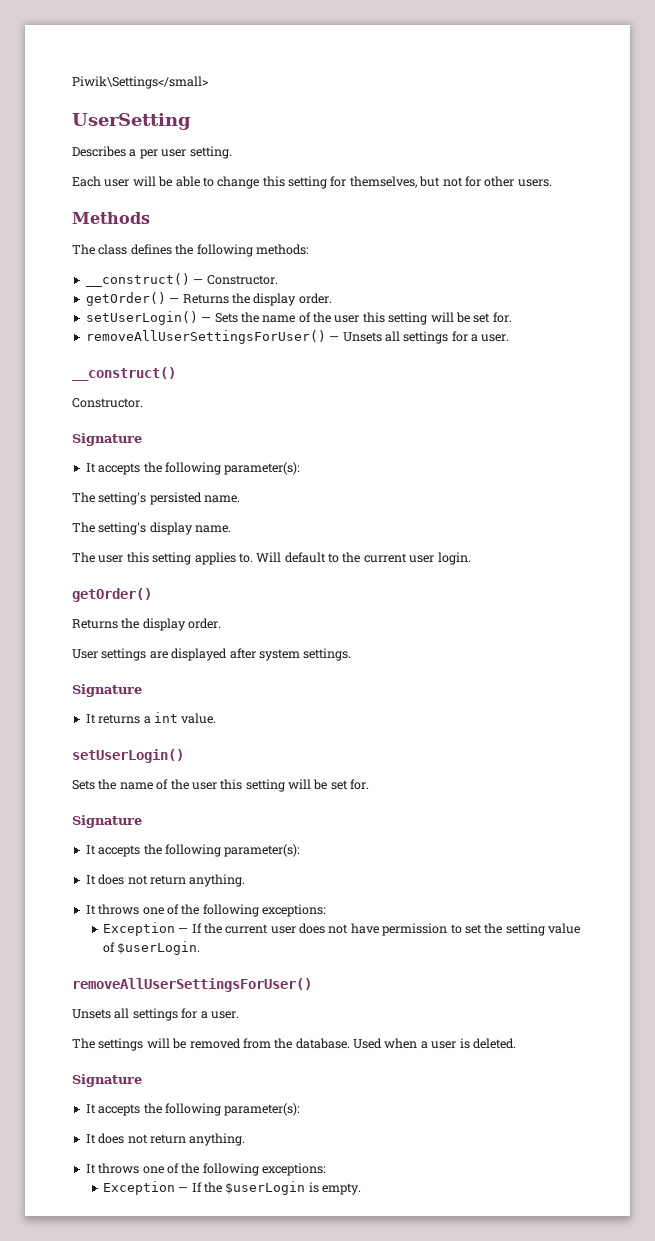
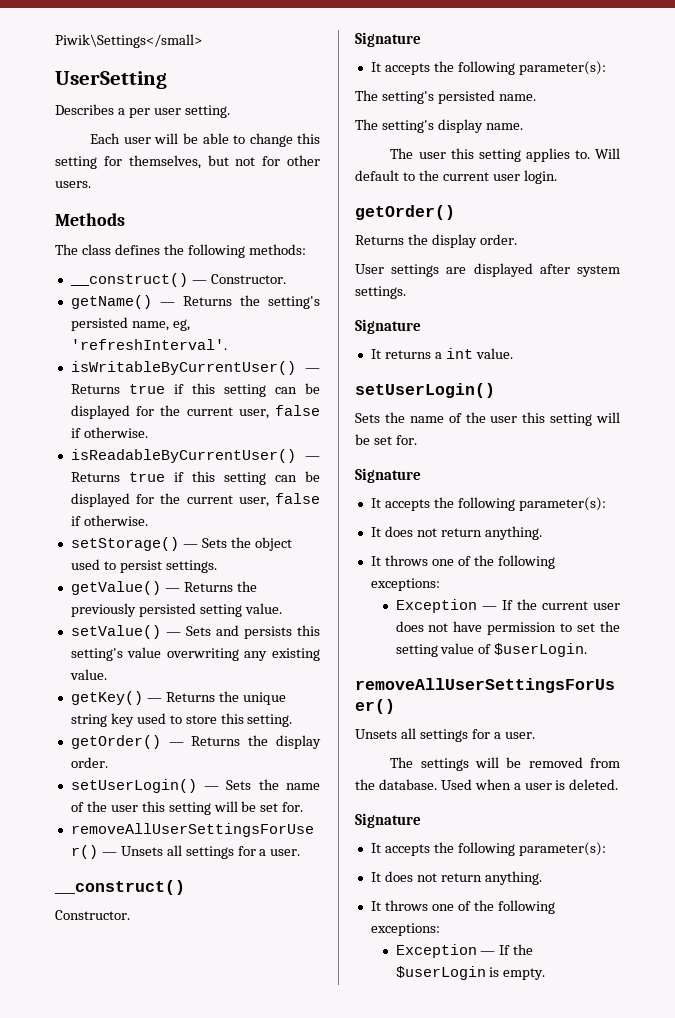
(278, 280) none -> [70,295,320,309] [70,317,190,331] [70,339,227,350] [70,361,320,375] [70,383,320,397] [70,405,320,419] [70,427,148,438] [70,449,320,463] [70,471,320,485] [70,493,320,507] [70,515,148,526] [70,537,292,551] [70,559,217,573] [70,581,257,595] [70,603,282,617] [70,625,320,639] [70,647,321,661] [69,669,107,680] [70,691,286,705] [70,713,293,727] // getName() — Returns the setting's persisted name, eg, 'refreshInterval'. // isWritableByCurrentUser() — Returns true if this setting can be displayed for the current user, false if otherwise. // isReadableByCurrentUser() — Returns true if this setting can be displayed for the current user, false if otherwise. // setStorage() — Sets the object used to persist settings. // getValue() — Returns the previously persisted setting value. // setValue() — Sets and persists this setting's value overwriting any existing value. // getKey() — Returns the unique string key used to store this setting.

